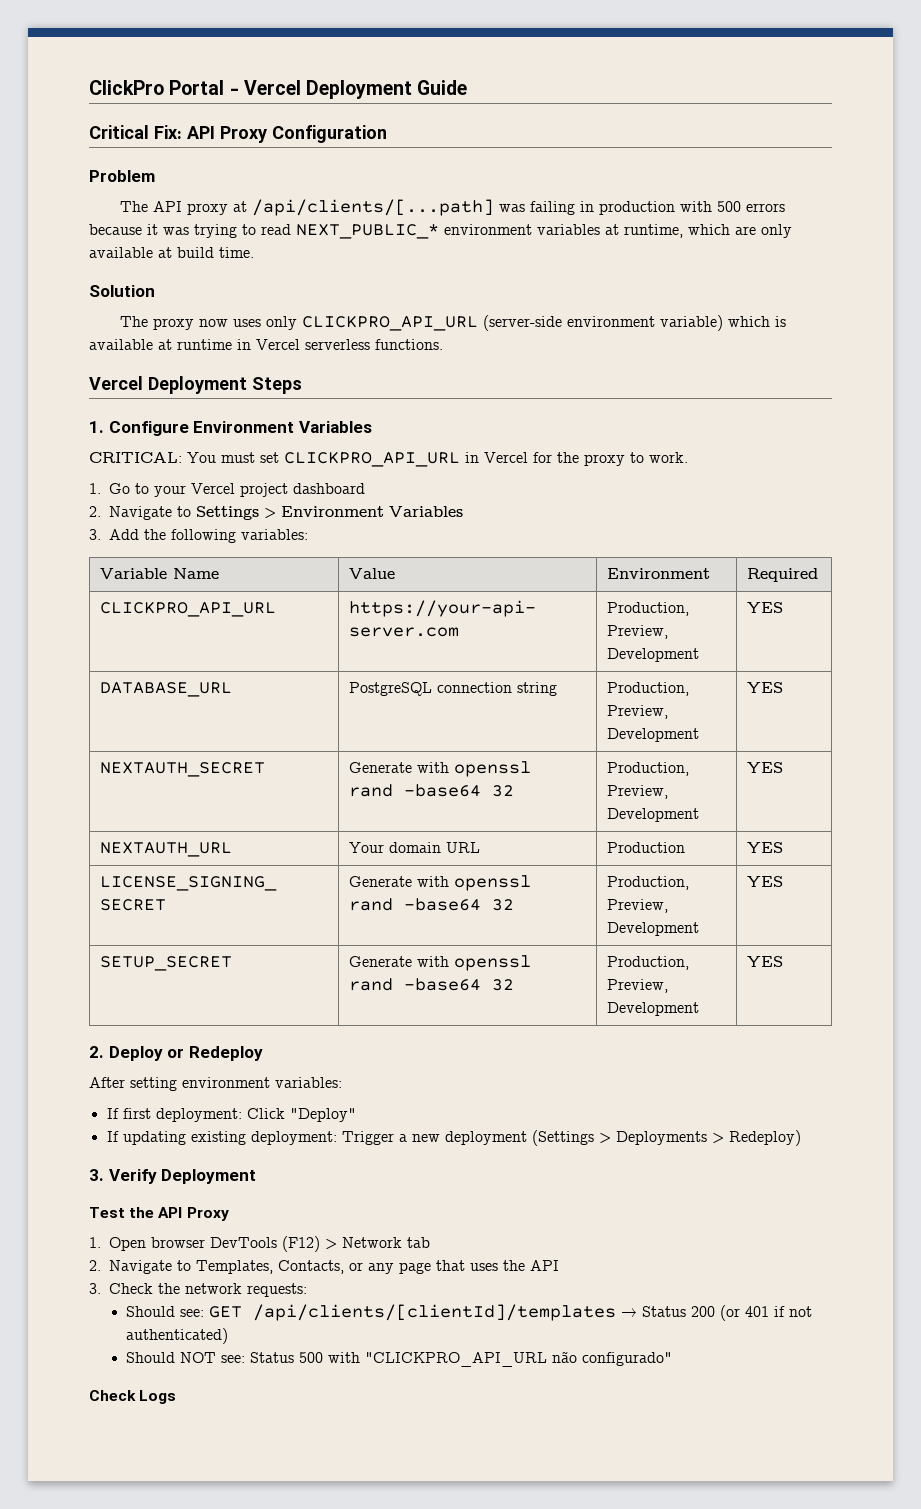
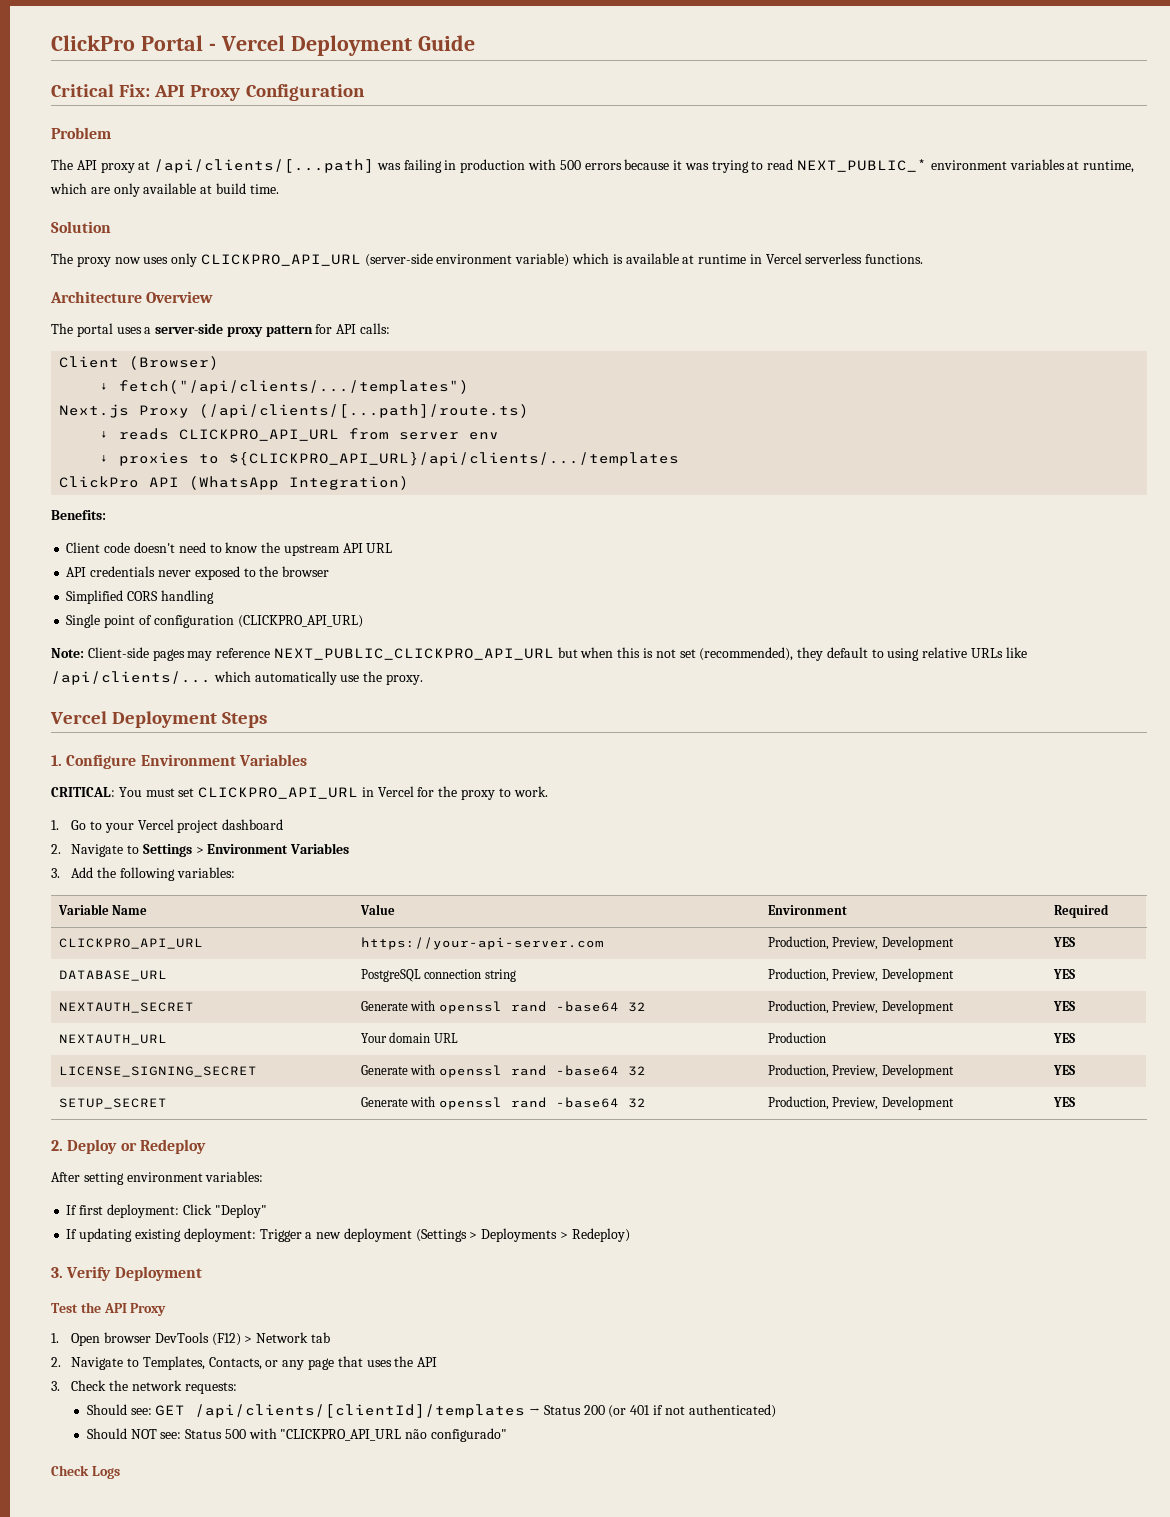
(443, 344) none -> [50,291,214,303] [51,323,391,337] [59,356,220,370] [99,380,470,394] [59,404,530,418] [99,428,500,441] [99,452,680,466] [59,476,410,490] [51,510,106,520] [66,542,393,556] [66,566,330,580] [66,590,214,604] [66,614,363,628] [51,647,1027,661] [51,671,423,685] // Architecture Overview // The portal uses a server-side proxy pattern for API calls: // Client (Browser) // ↓ fetch("/api/clients/.../templates") // Next.js Proxy (/api/clients/[...path]/route.ts) // ↓ reads CLICKPRO_API_URL from server env // ↓ proxies to ${CLICKPRO_API_URL}/api/clients/.../templates // ClickPro API (WhatsApp Integration) // Benefits: // Client code doesn't need to know the upstream API URL // API credentials never exposed to the browser // Simplified CORS handling // Single point of configuration (CLICKPRO_API_URL) // Note: Client-side pages may reference NEXT_PUBLIC_CLICKPRO_API_URL but when this is not set (recommended), they default to using relative URLs like /api/clients/... which automatically use the proxy.

